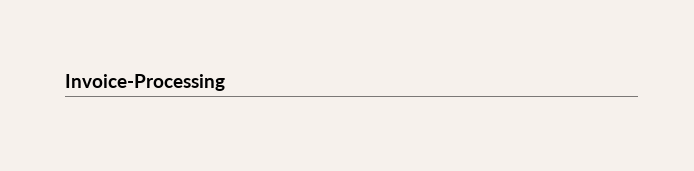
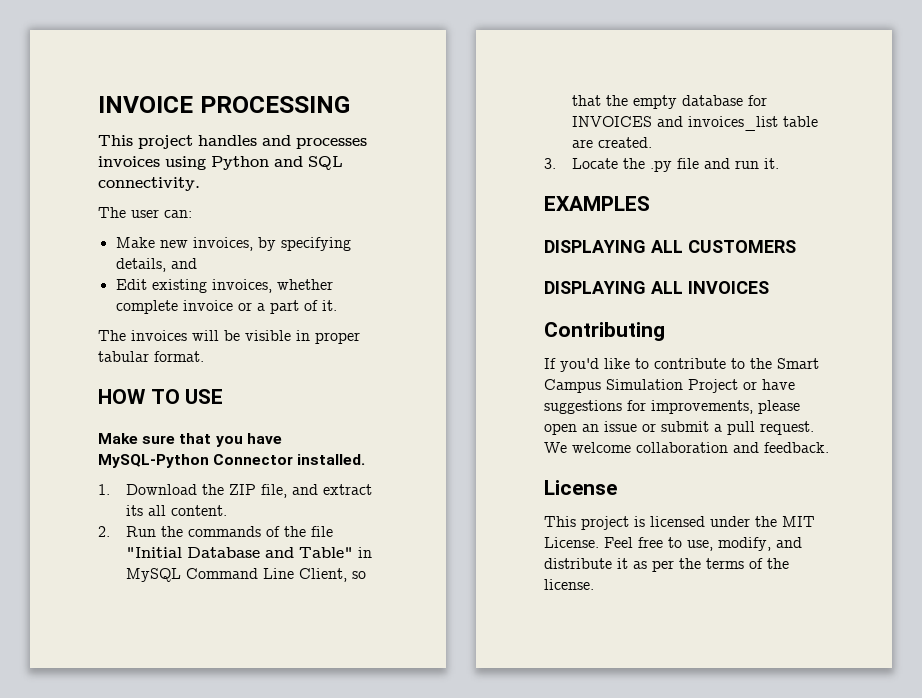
[65,74,225,91] Invoice-Processing -> [98,96,350,113] [98,135,367,149] [98,156,343,170] [98,177,200,191] [98,207,192,218] [115,237,351,251] [115,258,197,272] [115,279,333,293] [115,300,337,314] [98,330,360,344] [98,351,204,362] [98,389,224,404] [98,433,282,447] [98,454,366,468] [98,484,373,498] [126,505,228,516] [98,526,334,537] [126,547,373,558] [126,568,367,582] [572,95,768,109] [572,116,819,131] [572,137,653,148] [544,158,780,172] [544,196,650,211] [544,240,796,253] [544,281,769,294] [544,322,665,341] [544,358,819,372] [544,379,795,393] [544,400,800,414] [544,421,814,435] [544,442,829,453] [544,480,617,495] [544,516,815,530] [544,537,802,551] [544,558,789,572] [544,579,594,590] INVOICE PROCESSING // This project handles and processes invoices using Python and SQL connectivity. // The user can: // Make new invoices, by specifying details, and // Edit existing invoices, whether complete invoice or a part of it. // The invoices will be visible in proper tabular format. // HOW TO USE // Make sure that you have MySQL-Python Connector installed. // 1. Download the ZIP file, and extract its all content. // 2. Run the commands of the file "Initial Database and Table" in MySQL Command Line Client, so that the empty database for INVOICES and invoices_list table are created. // 3. Locate the .py file and run it. // EXAMPLES // DISPLAYING ALL CUSTOMERS // DISPLAYING ALL INVOICES // Contributing // If you'd like to contribute to the Smart Campus Simulation Project or have suggestions for improvements, please open an issue or submit a pull request. We welcome collaboration and feedback. // License // This project is licensed under the MIT License. Feel free to use, modify, and distribute it as per the terms of the license.

